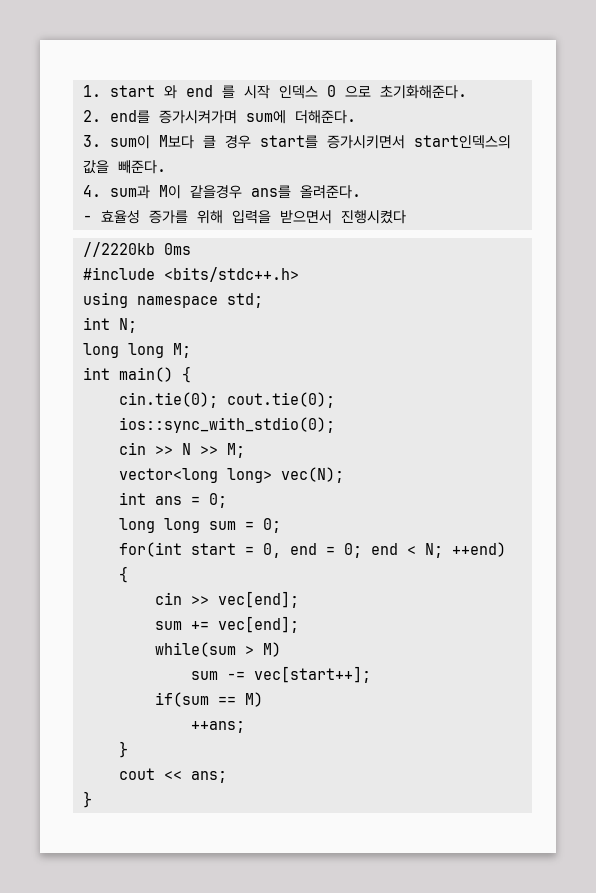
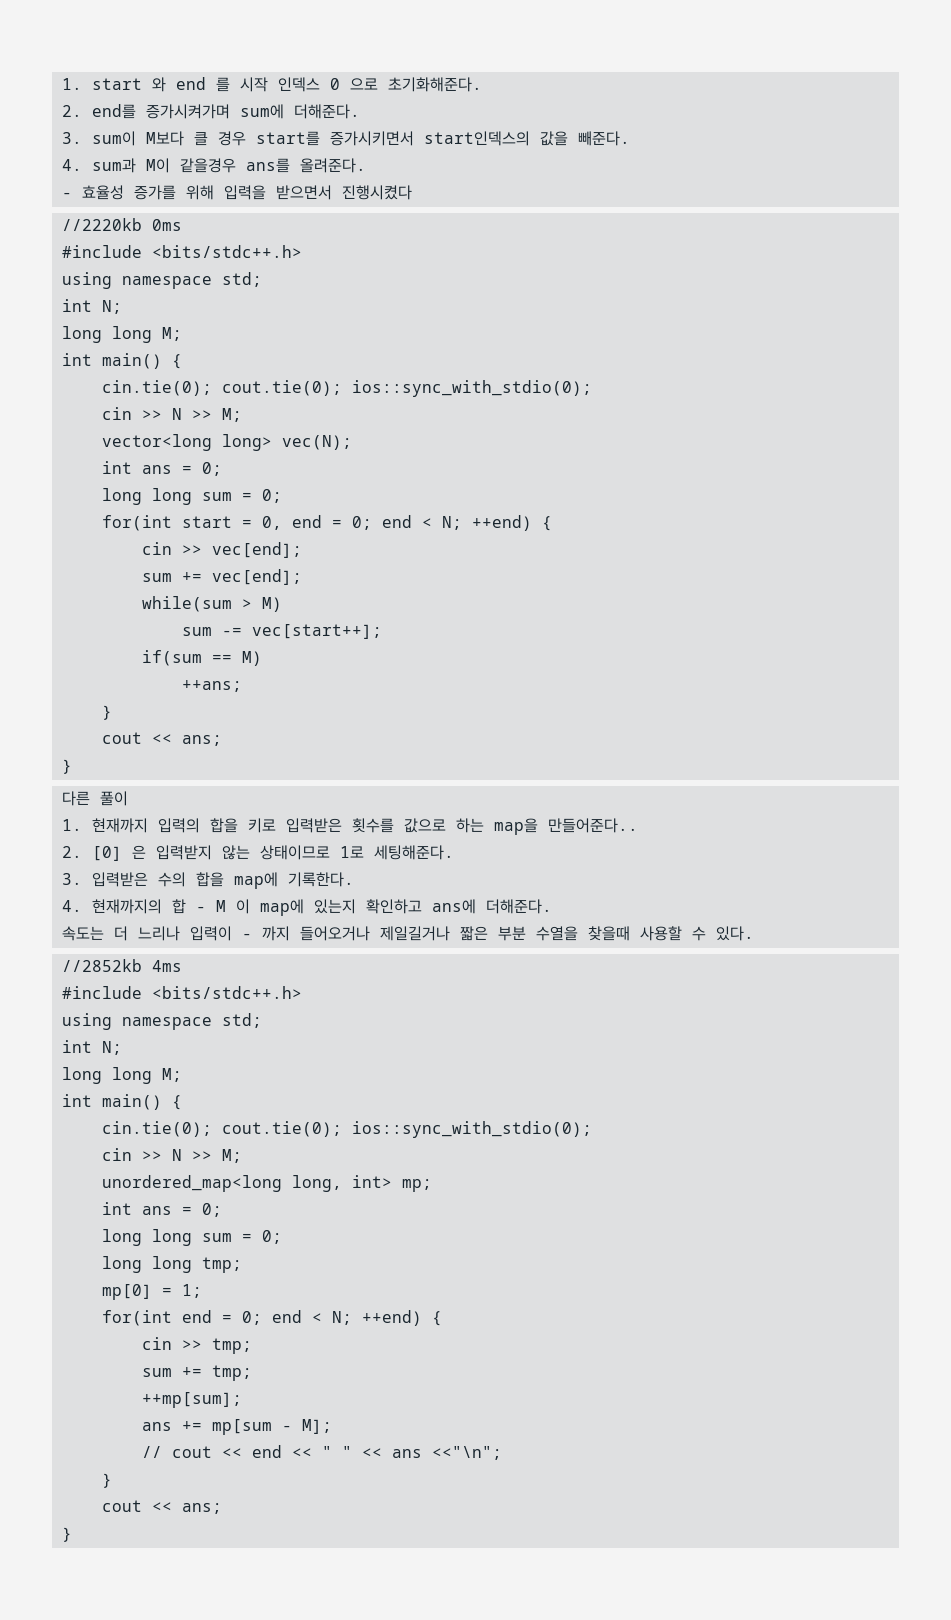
(93, 799) none -> [62,791,129,806] [62,818,639,835] [62,845,455,861] [62,872,355,889] [62,899,553,916] [62,926,755,941] [62,959,183,972] [62,986,303,999] [62,1013,263,1030] [62,1040,123,1055] [62,1067,183,1084] [62,1094,183,1110] [102,1121,593,1138] [102,1148,243,1163] [102,1175,433,1192] [102,1202,223,1217] [102,1229,283,1246] [102,1256,243,1273] [102,1284,203,1300] [102,1310,443,1326] [142,1337,253,1354] [142,1365,253,1381] [142,1392,243,1408] [142,1419,333,1435] [142,1445,503,1460] [102,1473,113,1488] [102,1500,223,1514] [62,1527,73,1542] // 다른 풀이 // 1. 현재까지 입력의 합을 키로 입력받은 횟수를 값으로 하는 map을 만들어준다.. // 2. [0] 은 입력받지 않는 상태이므로 1로 세팅해준다. // 3. 입력받은 수의 합을 map에 기록한다. // 4. 현재까지의 합 - M 이 map에 있는지 확인하고 ans에 더해준다. // 속도는 더 느리나 입력이 - 까지 들어오거나 제일길거나 짧은 부분 수열을 찾을때 사용할 수 있다. // //2852kb 4ms // #include <bits/stdc++.h> // using namespace std; // int N; // long long M; // int main() { // cin.tie(0); cout.tie(0); ios::sync_with_stdio(0); // cin >> N >> M; // unordered_map<long long, int> mp; // int ans = 0; // long long sum = 0; // long long tmp; // mp[0] = 1; // for(int end = 0; end < N; ++end) { // cin >> tmp; // sum += tmp; // ++mp[sum]; // ans += mp[sum - M]; // // cout << end << " " << ans <<"\n"; // } // cout << ans; // }

